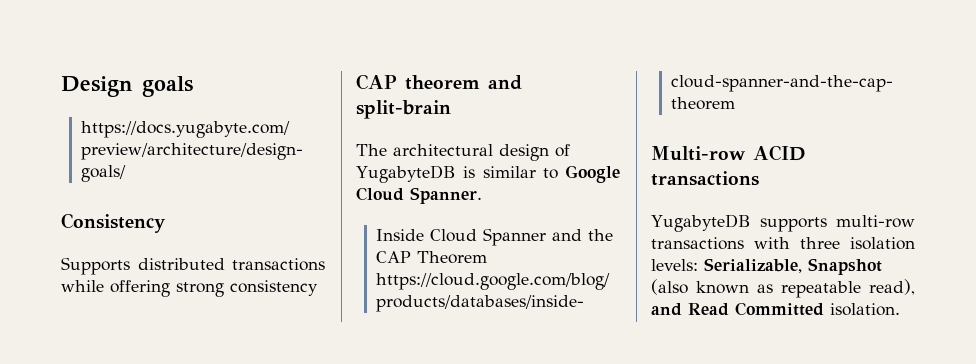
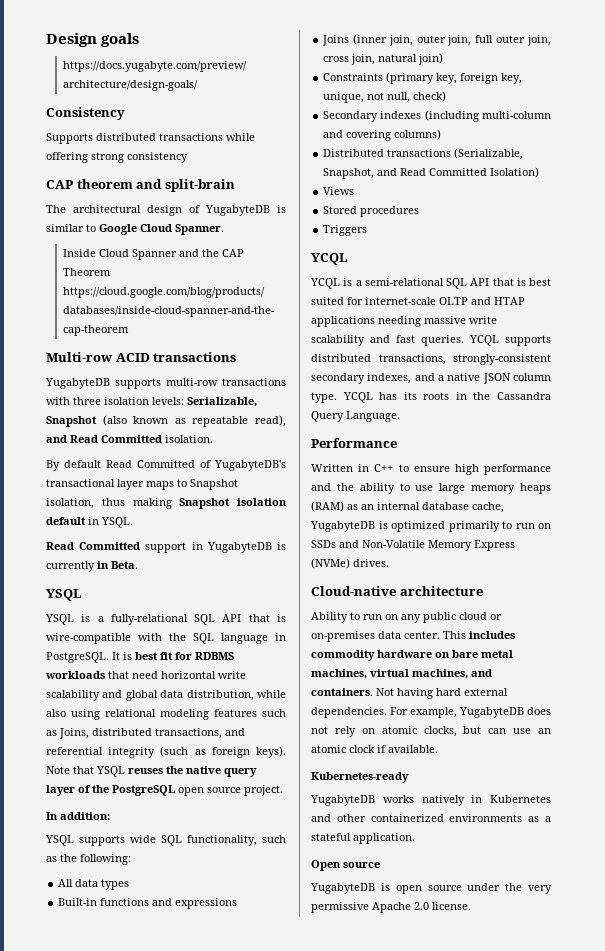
(900, 309) none -> [46,460,286,471] [46,479,238,490] [46,498,287,509] [46,517,133,528] [46,542,286,553] [46,561,138,572] [46,589,82,601] [45,614,286,625] [46,633,286,644] [46,652,234,663] [45,671,246,679] [46,690,286,701] [46,709,286,720] [46,728,245,739] [46,746,286,758] [46,766,257,777] [46,785,283,796] [46,812,110,820] [45,835,286,846] [46,854,131,865] [58,879,130,890] [58,898,238,909] [322,34,551,46] [323,53,444,65] [323,72,523,84] [323,91,447,103] [323,110,551,122] [323,129,442,141] [323,148,524,160] [323,167,540,179] [323,187,355,195] [323,206,420,217] [323,225,368,236] [311,253,348,265] [310,278,551,289] [311,297,525,305] [311,316,497,327] [311,335,551,346] [311,354,551,365] [311,373,551,384] [311,392,551,403] [311,411,400,422] [311,438,397,448] [311,464,551,475] [311,483,551,494] [311,501,504,513] [310,521,551,532] [311,540,515,551] [311,558,389,569] [311,586,483,596] [311,612,502,623] [311,631,515,642] [311,650,513,661] [311,669,492,679] [311,688,508,699] [311,707,551,718] [311,726,551,737] [311,745,438,753] [311,772,409,783] [310,795,551,806] [311,814,551,822] [311,833,415,844] [311,860,380,871] [310,883,552,894] [311,902,471,913] // By default Read Committed of YugabyteDB's transactional layer maps to Snapshot isolation, thus making Snapshot isolation default in YSQL. // Read Committed support in YugabyteDB is currently in Beta. // YSQL // YSQL is a fully-relational SQL API that is wire-compatible with the SQL language in PostgreSQL. It is best fit for RDBMS workloads that need horizontal write scalability and global data distribution, while also using relational modeling features such as Joins, distributed transactions, and referential integrity (such as foreign keys). Note that YSQL reuses the native query layer of the PostgreSQL open source project. // In addition: // YSQL supports wide SQL functionality, such as the following: // All data types // Built-in functions and expressions // Joins (inner join, outer join, full outer join, cross join, natural join) // Constraints (primary key, foreign key, unique, not null, check) // Secondary indexes (including multi-column and covering columns) // Distributed transactions (Serializable, Snapshot, and Read Committed Isolation) // Views // Stored procedures // Triggers // YCQL // YCQL is a semi-relational SQL API that is best suited for internet-scale OLTP and HTAP applications needing massive write scalability and fast queries. YCQL supports distributed transactions, strongly-consistent secondary indexes, and a native JSON column type. YCQL has its roots in the Cassandra Query Language. // Performance // Written in C++ to ensure high performance and the ability to use large memory heaps (RAM) as an internal database cache, YugabyteDB is optimized primarily to run on SSDs and Non-Volatile Memory Express (NVMe) drives. // Cloud-native architecture // Ability to run on any public cloud or on-premises data center. This includes commodity hardware on bare metal machines, virtual machines, and containers. Not having hard external dependencies. For example, YugabyteDB does not rely on atomic clocks, but can use an atomic clock if available. // Kubernetes-ready // YugabyteDB works natively in Kubernetes and other containerized environments as a stateful application. // Open source // YugabyteDB is open source under the very permissive Apache 2.0 license.

